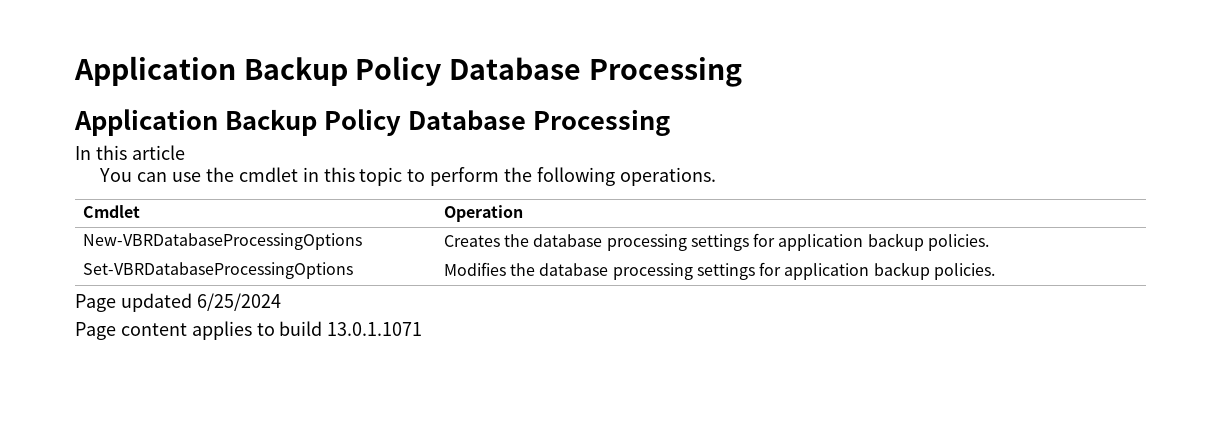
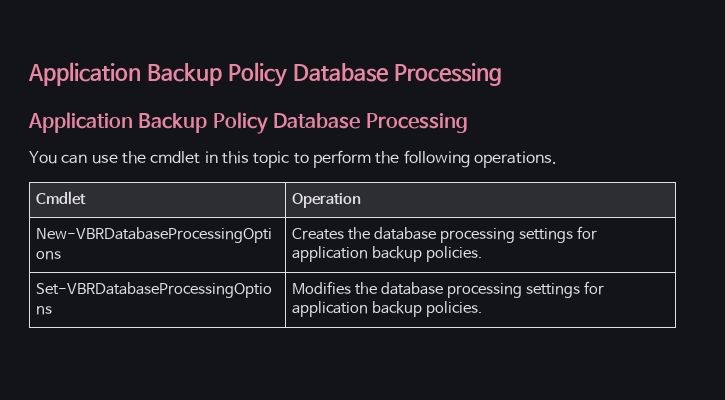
[75,145,185,160] // In this article -> (468, 123) none
[75,293,281,312] [75,321,423,340] // Page updated 6/25/2024 // Page content applies to build 13.0.1.1071 -> (483, 309) none

